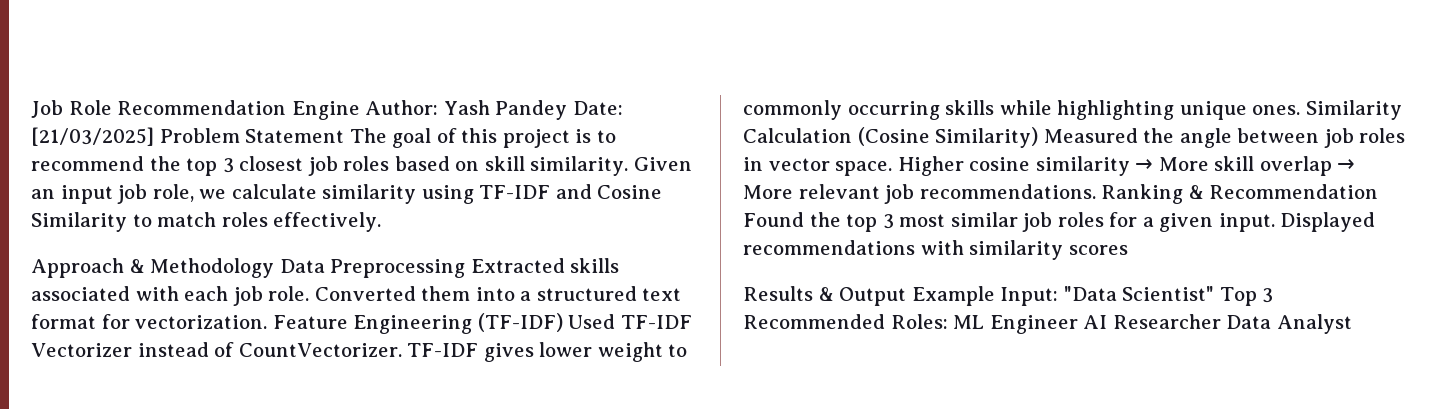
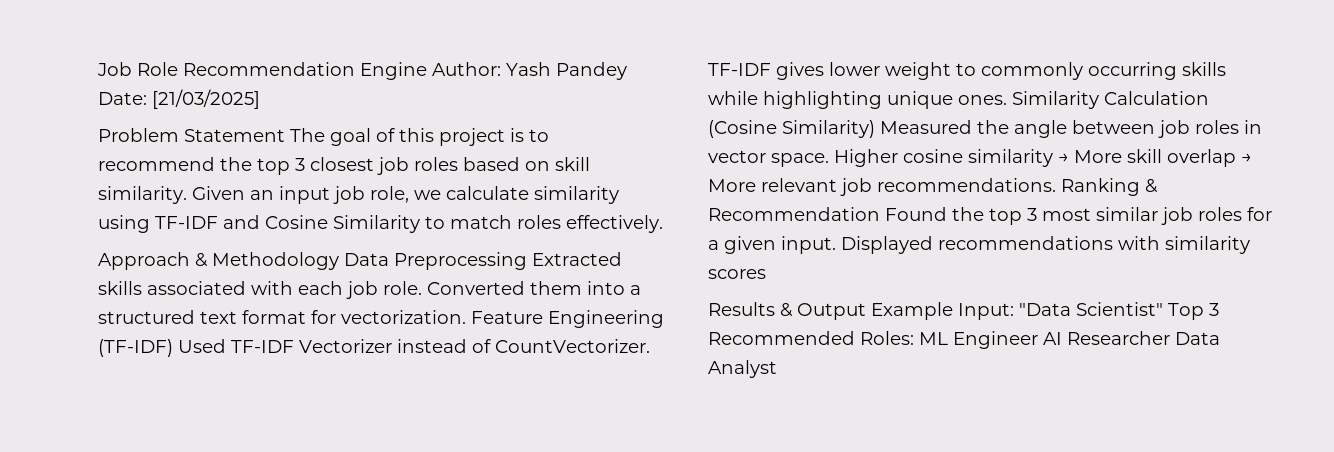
(154, 136) none -> (260, 99) //

